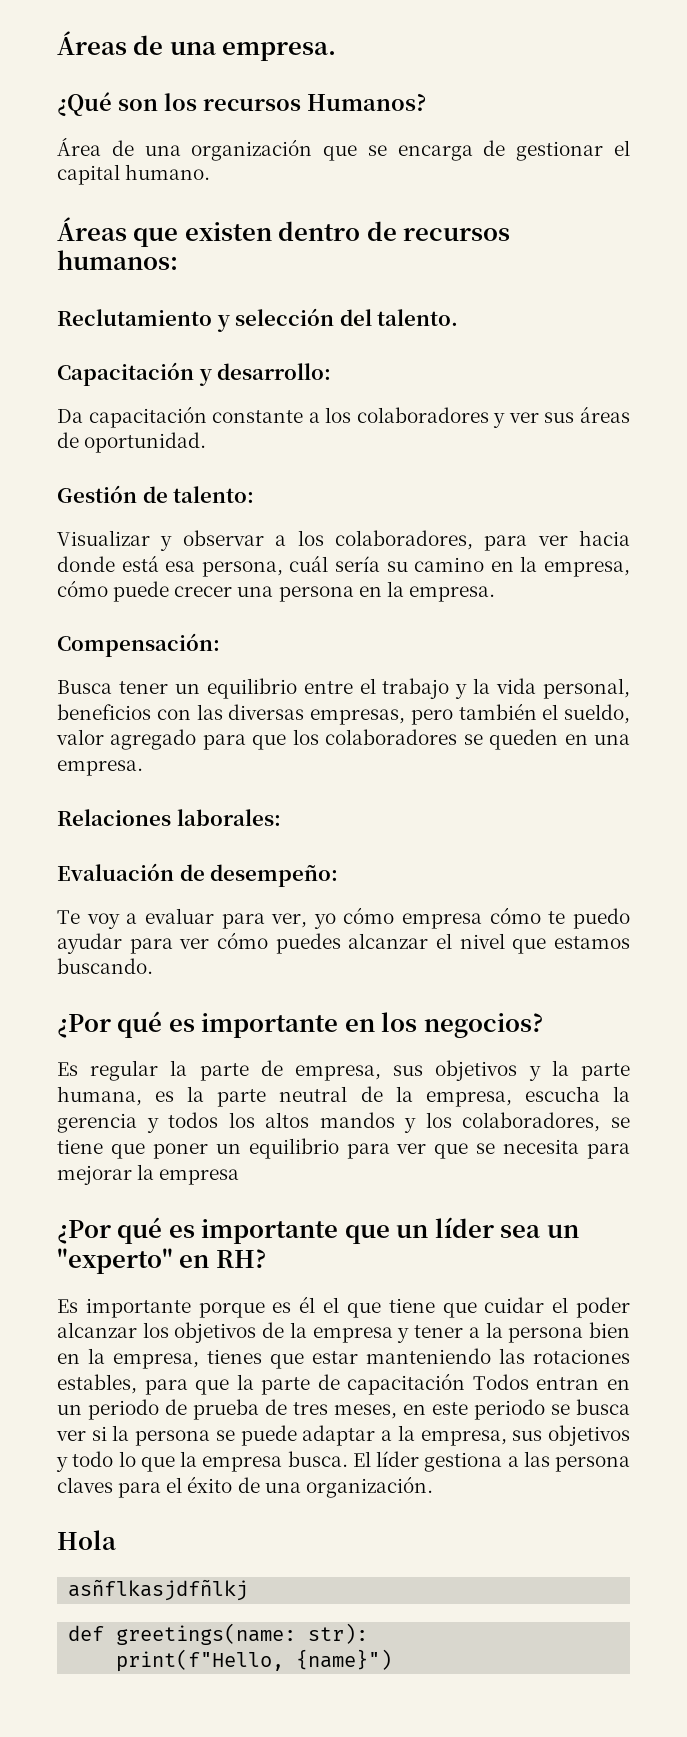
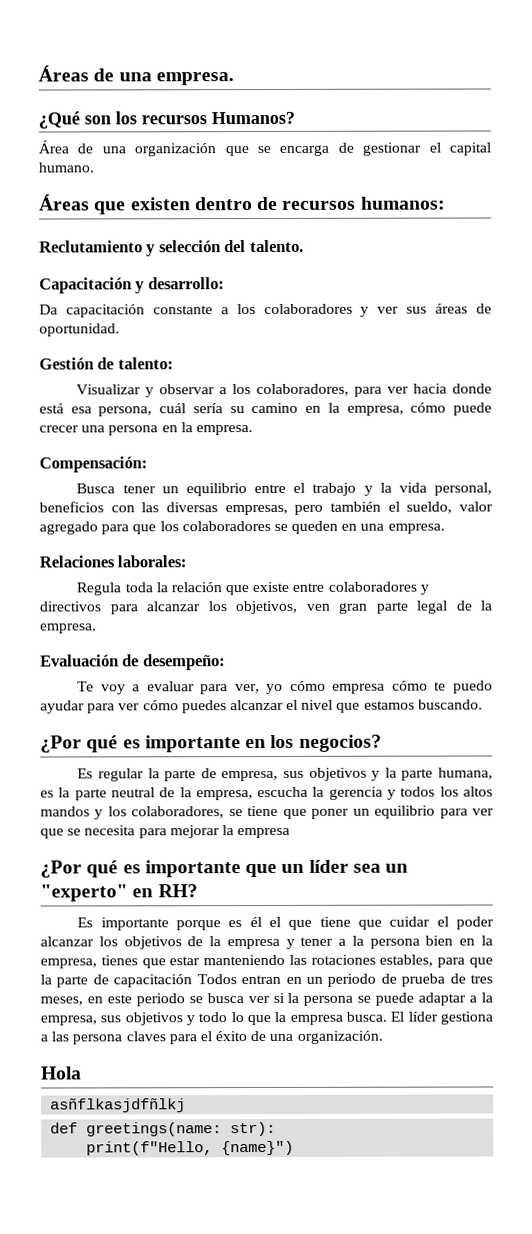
(281, 817) none -> [76,581,429,596] [39,600,492,615] [40,623,97,634] // Regula toda la relación que existe entre colaboradores y directivos para alcanzar los objetivos, ven gran parte legal de la empresa.

